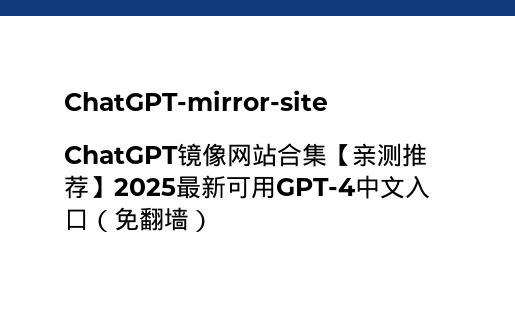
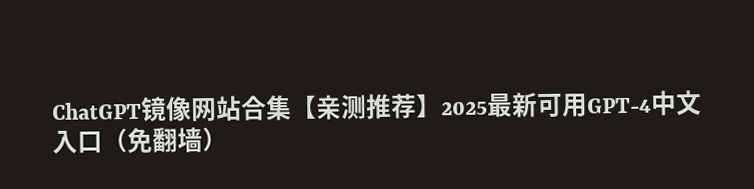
[64,90,328,111] ChatGPT-mirror-site // -> (52, 110) none

